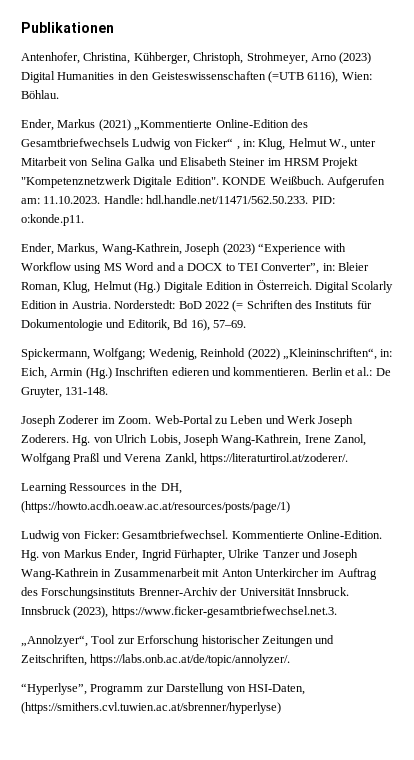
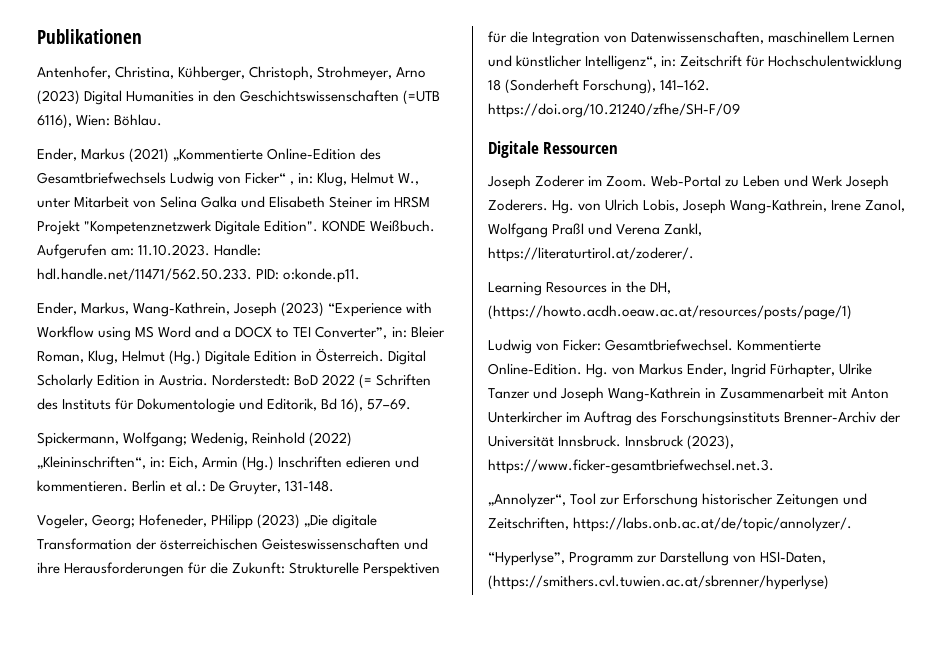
[151,71,266,80] Geisteswissenschaften -> [240,90,400,102] Geschichtswissenschaften
[351,281,394,293] Scolarly -> [37,374,93,389] Scholarly
(109, 391) none -> [37,514,378,529] [37,538,429,550] [37,562,441,577] [488,31,896,46] [488,55,903,70] [488,79,711,94] [488,103,740,118] [488,141,619,158] // Vogeler, Georg; Hofeneder, PHilipp (2023) „Die digitale Transformation der österreichischen Geisteswissenschaften und ihre Herausforderungen für die Zukunft: Strukturelle Perspektiven für die Integration von Datenwissenschaften, maschinellem Lernen und künstlicher Intelligenz“, in: Zeitschrift für Hochschulentwicklung 18 (Sonderheft Forschung), 141–162. https://doi.org/10.21240/zfhe/SH-F/09 // Digitale Ressourcen
[69,483,127,491] Ressources -> [546,282,608,293] Resources
[21,635,88,647] „Annolzyer“, -> [488,493,566,508] „Annolyzer“,

